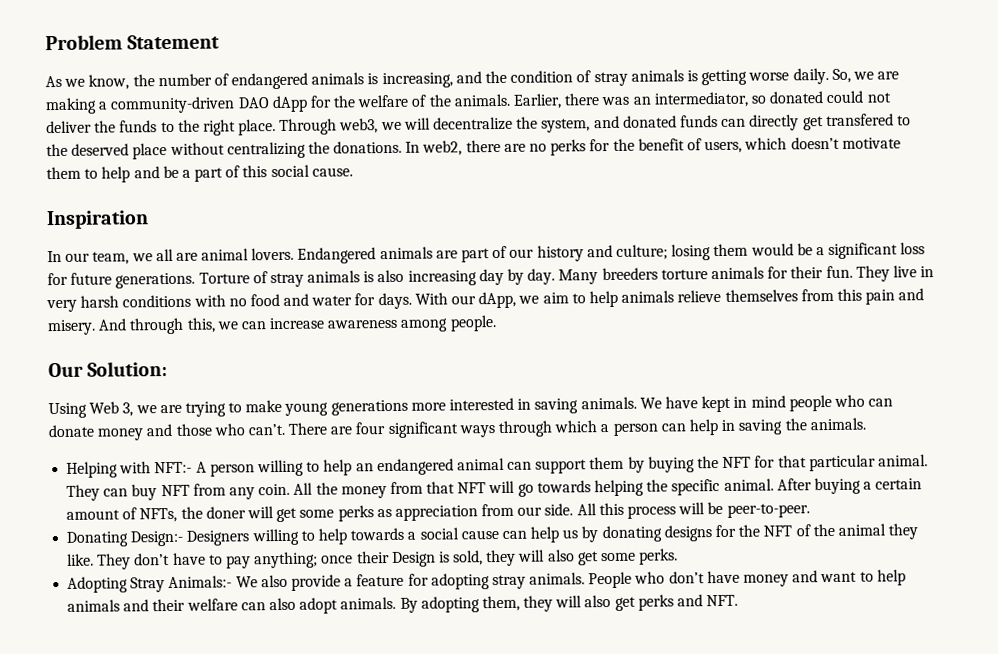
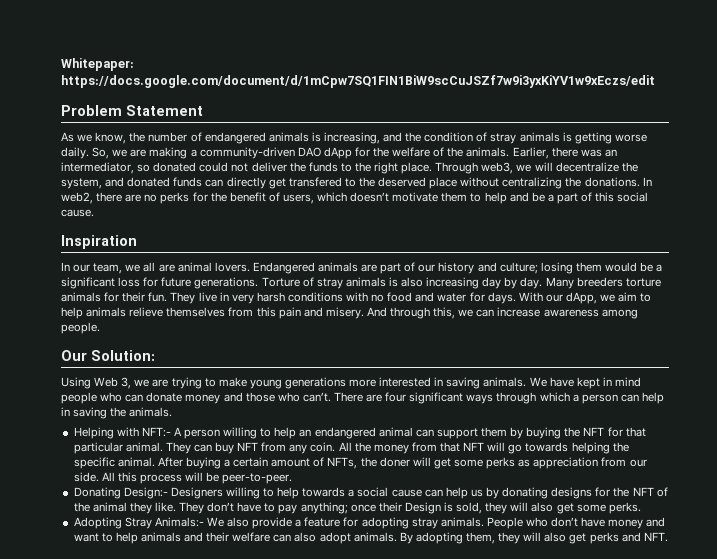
(45, 42) none -> [61,58,134,71] [61,75,655,88] Whitepaper: https://docs.google.com/document/d/1mCpw7SQ1FIN1BiW9scCuJSZf7w9i3yxKiYV1w9xEczs/edit //

